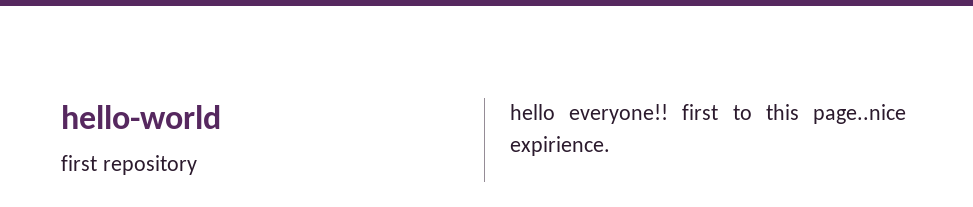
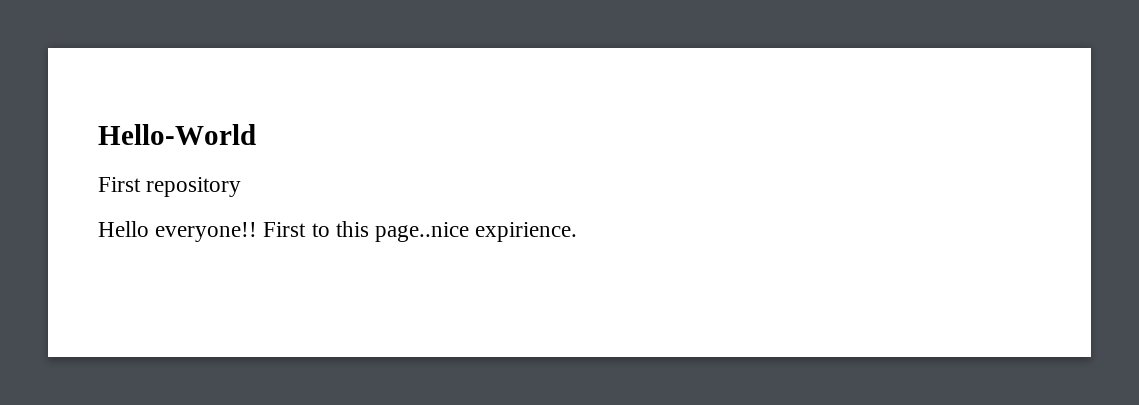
[61,105,221,129] [61,155,97,171] hello-world // first -> [98,124,256,145] [98,177,141,192] Hello-World // First
[510,104,719,124] hello everyone!! first -> [98,221,307,242] Hello everyone!! First

